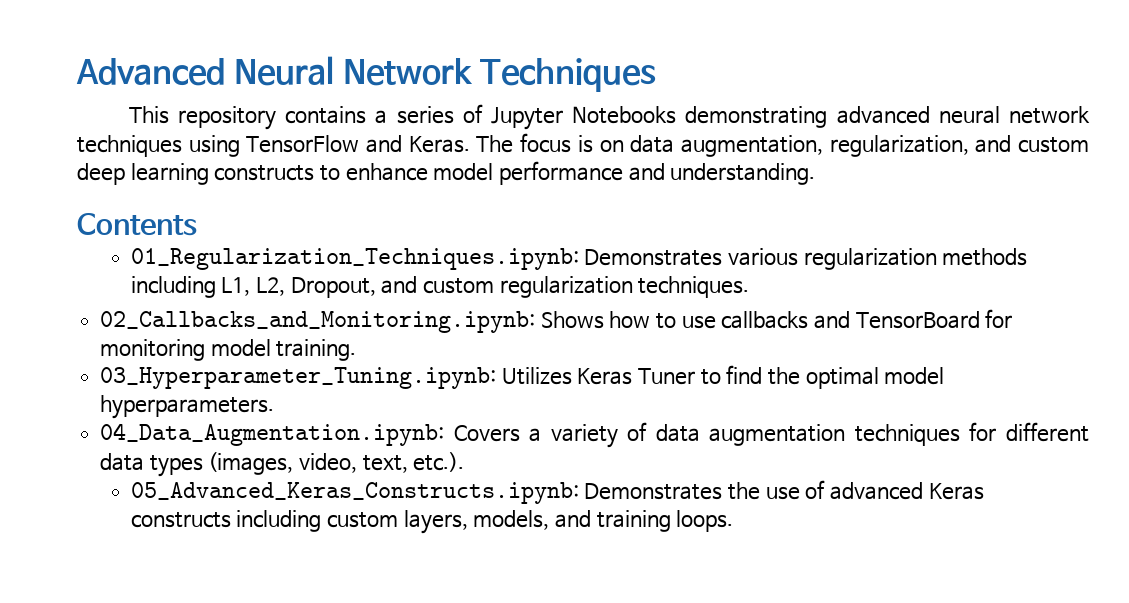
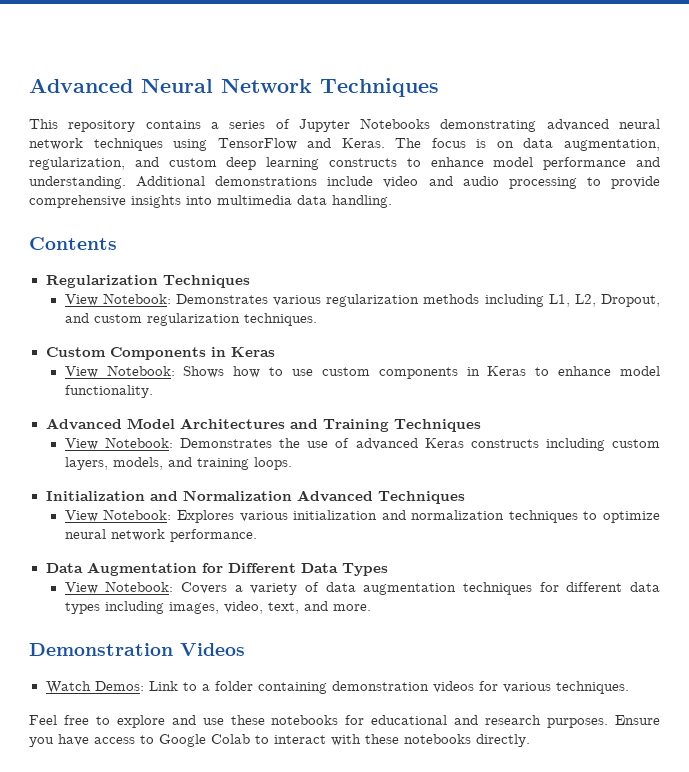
[77,213,197,236] [130,248,579,270] // Contents // 01_Regularization_Techniques.ipynb: -> [136,176,660,189] [29,195,392,208] [29,237,117,250] [45,275,250,288] [64,293,171,306] Additional demonstrations include video and audio processing to provide comprehensive insights into multimedia data handling. // Contents // Regularization Techniques // View Notebook:
[100,309,1013,333] [100,339,357,361] [100,365,945,389] [100,395,275,419] [100,422,1090,448] [100,452,465,477] [130,482,579,504] 02_Callbacks_and_Monitoring.ipynb: Shows how to use callbacks and TensorBoard for monitoring model training. // 03_Hyperparameter_Tuning.ipynb: Utilizes Keras Tuner to find the optimal model hyperparameters. // 04_Data_Augmentation.ipynb: Covers a variety of data augmentation techniques for different data types (images, video, text, etc.). // 05_Advanced_Keras_Constructs.ipynb: -> [45,347,275,360] [64,365,660,379] [64,385,153,398] [45,418,481,432] [64,437,173,450] Custom Components in Keras // View Notebook: Shows how to use custom components in Keras to enhance model functionality. // Advanced Model Architectures and Training Techniques // View Notebook:
(734, 521) none -> [45,490,465,504] [64,509,660,523] [64,529,257,542] [45,562,388,576] [64,581,660,595] [64,601,371,614] [29,643,245,656] [45,681,629,694] [29,715,660,728] [29,734,530,747] // Initialization and Normalization Advanced Techniques // View Notebook: Explores various initialization and normalization techniques to optimize neural network performance. // Data Augmentation for Different Data Types // View Notebook: Covers a variety of data augmentation techniques for different data types including images, video, text, and more. // Demonstration Videos // Watch Demos: Link to a folder containing demonstration videos for various techniques. // Feel free to explore and use these notebooks for educational and research purposes. Ensure you have access to Google Colab to interact with these notebooks directly.

